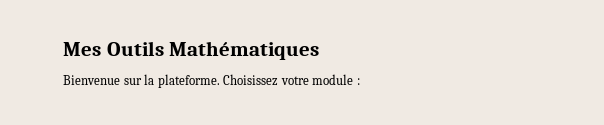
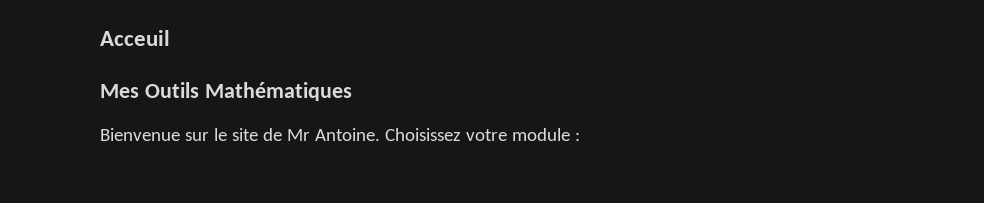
(63, 49) none -> [100,30,170,46] Acceuil //
[144,74,220,88] la plateforme. -> [213,128,380,141] le site de Mr Antoine.

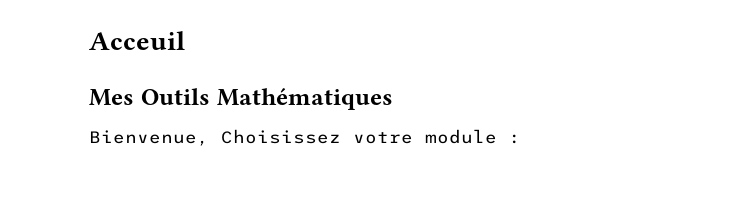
[100,128,380,141] Bienvenue sur le site de Mr Antoine. -> [89,130,209,146] Bienvenue,

